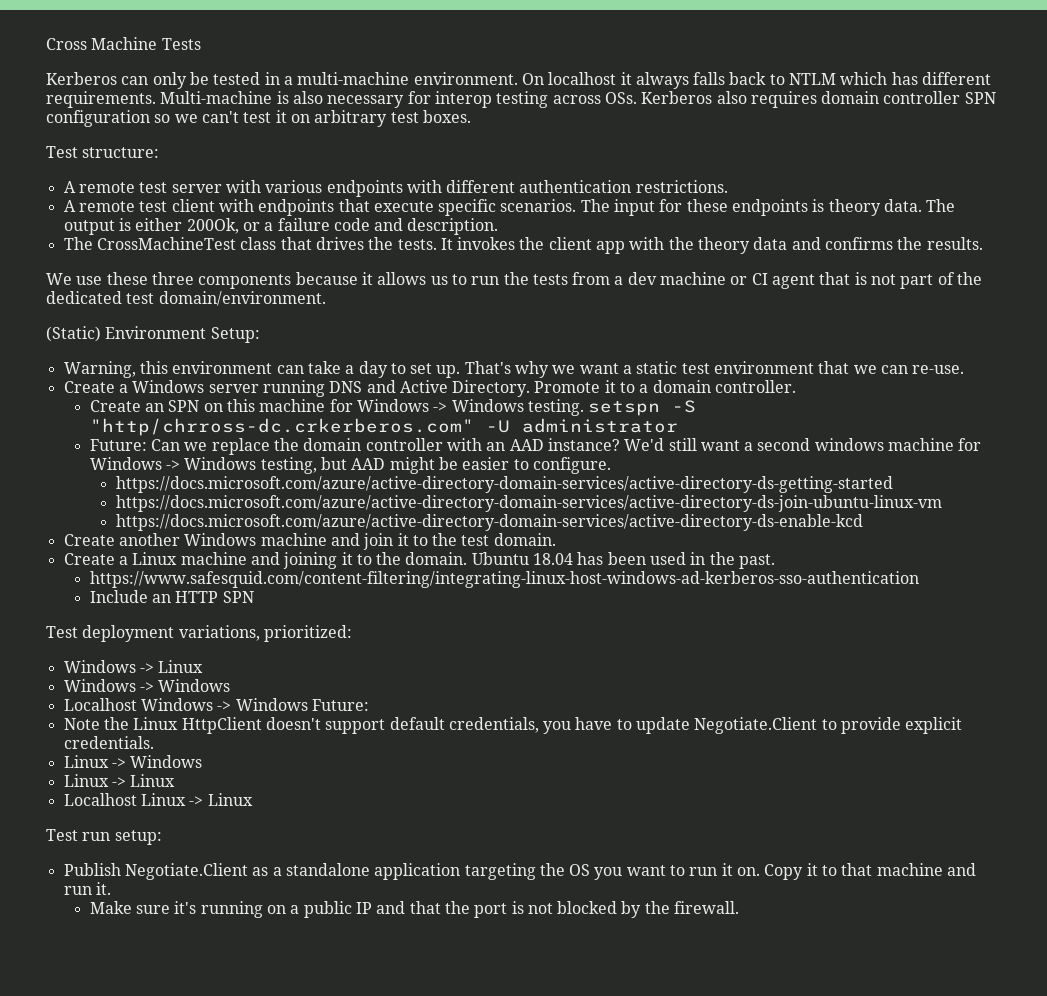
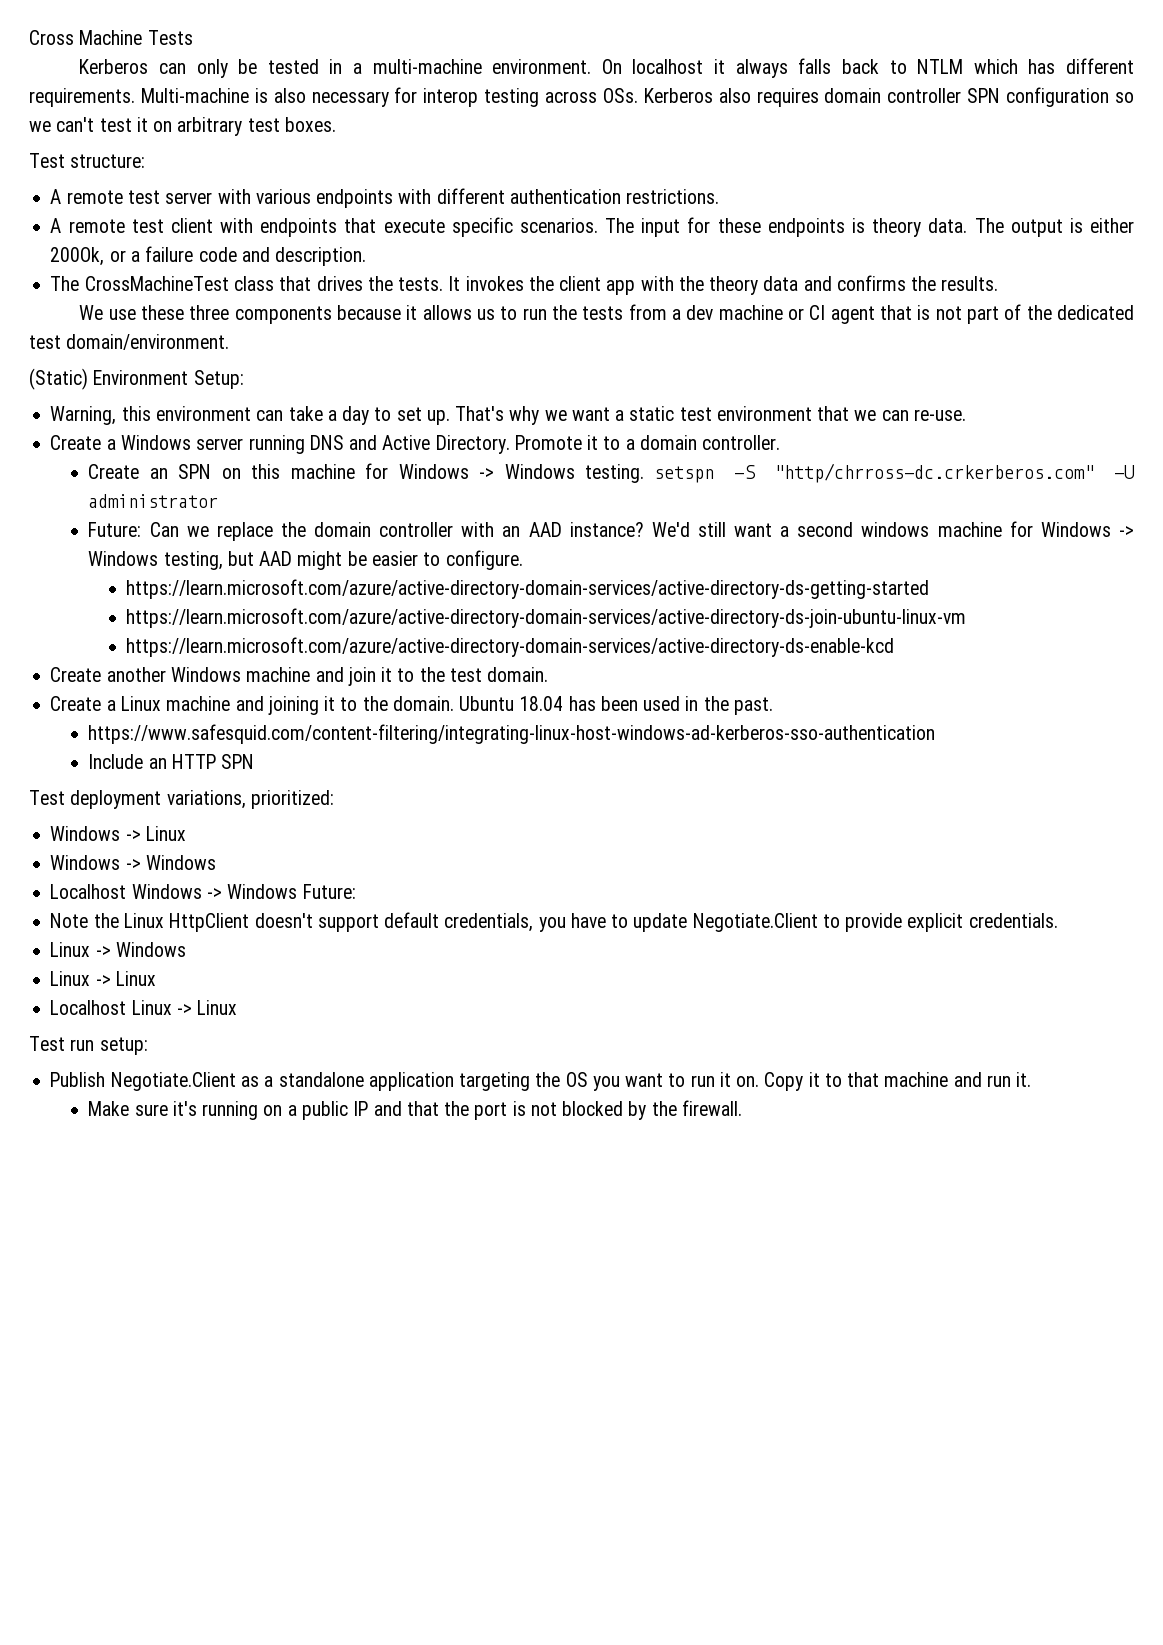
[115,476,893,493] [115,495,942,512] [115,514,863,531] https://docs.microsoft.com/azure/active-directory-domain-services/active-directory-ds-getting-started // https://docs.microsoft.com/azure/active-directory-domain-services/active-directory-ds-join-ubuntu-linux-vm // https://docs.microsoft.com/azure/active-directory-domain-services/active-directory-ds-enable-kcd -> [126,579,930,599] [126,608,967,628] [126,637,895,657] https://learn.microsoft.com/azure/active-directory-domain-services/active-directory-ds-getting-started // https://learn.microsoft.com/azure/active-directory-domain-services/active-directory-ds-join-ubuntu-linux-vm // https://learn.microsoft.com/azure/active-directory-domain-services/active-directory-ds-enable-kcd

